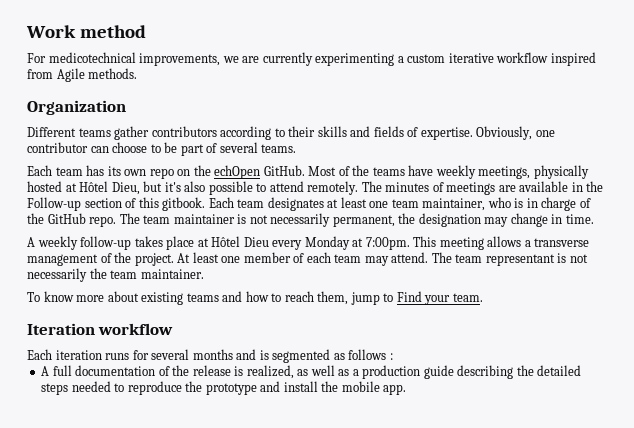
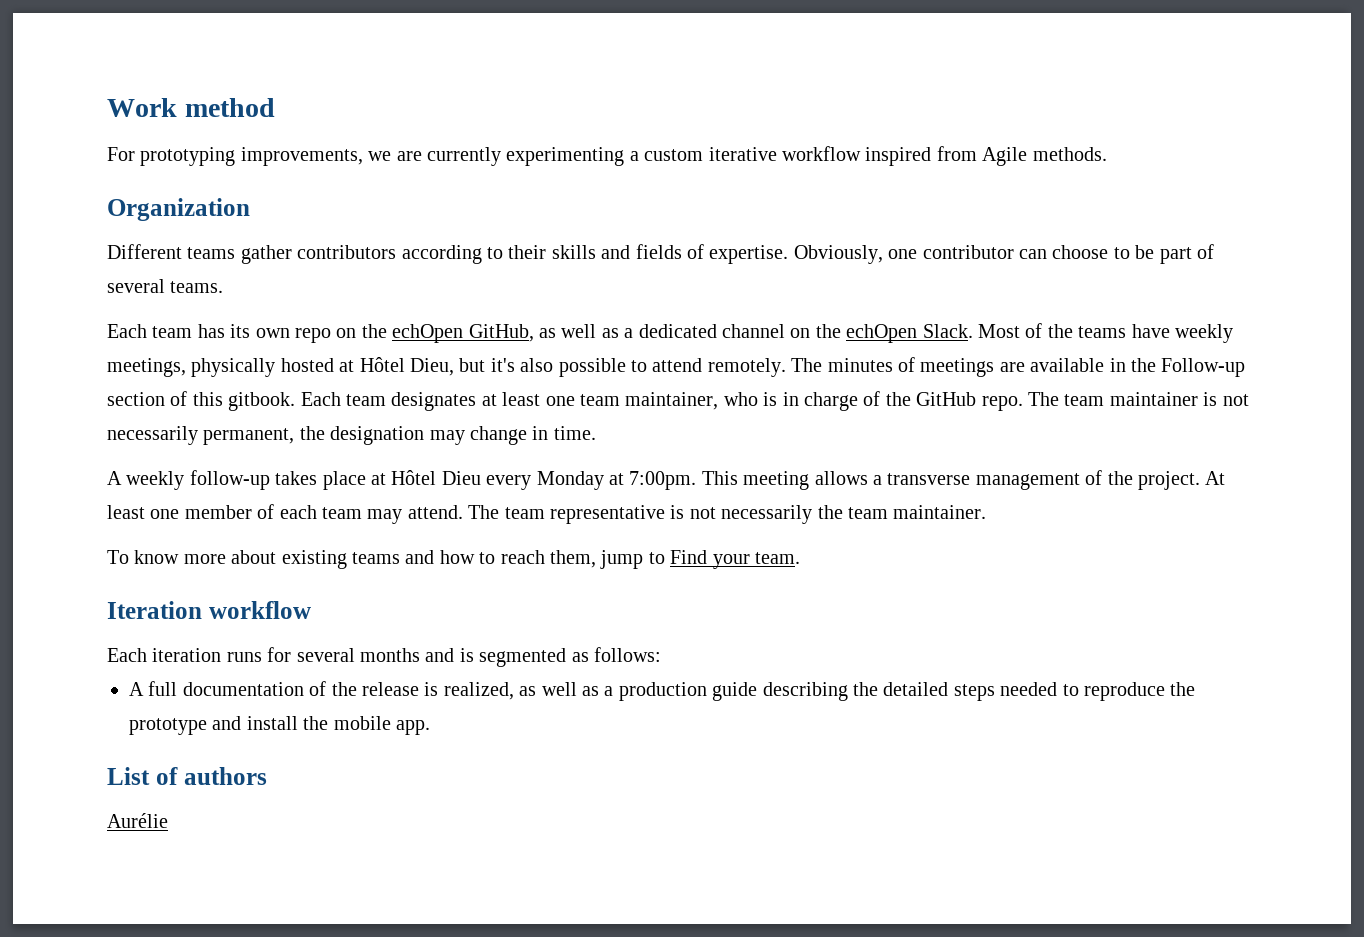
[48,52,136,63] medicotechnical -> [140,147,236,166] prototyping
[263,165,305,176] GitHub. -> [468,324,973,343] GitHub, as well as a dedicated channel on the echOpen Slack.
[485,254,555,266] representant -> [550,505,665,524] representative
[348,349,393,360] follows : -> [593,647,661,662] follows:
(407, 389) none -> [107,767,267,785] [107,813,168,828] // List of authors // Aurélie

